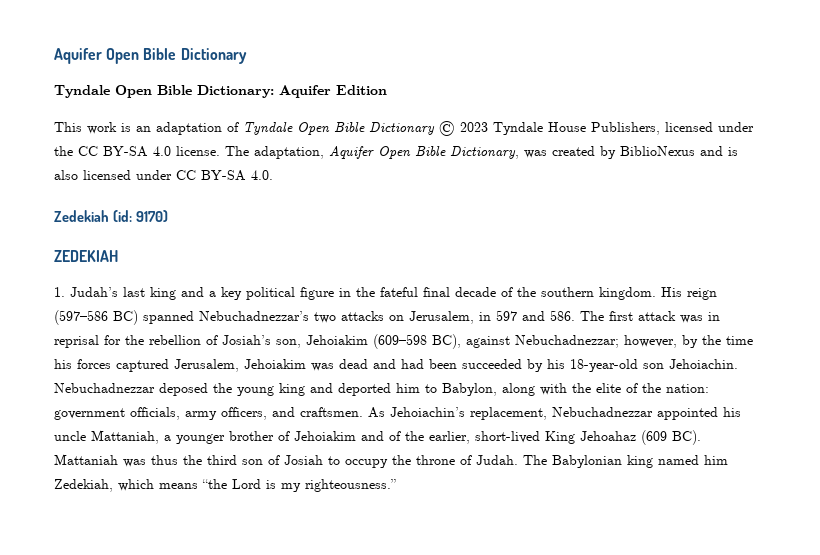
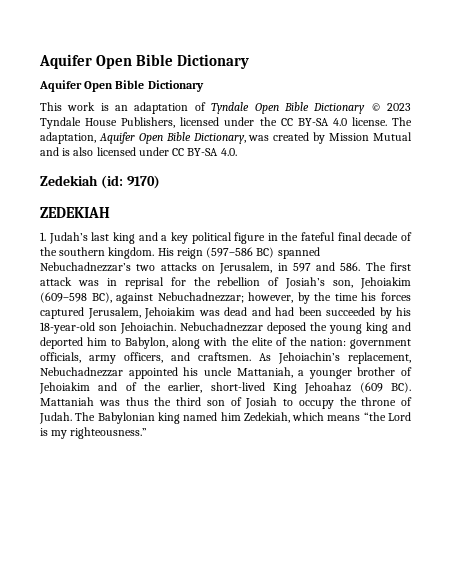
[54,48,247,64] [54,85,387,98] Aquifer Open Bible Dictionary // Tyndale Open Bible Dictionary: Aquifer Edition -> [39,54,250,69] [39,80,204,92] Aquifer Open Bible Dictionary // Aquifer Open Bible Dictionary
[620,146,695,156] BiblioNexus -> [329,132,413,141] Mission Mutual

